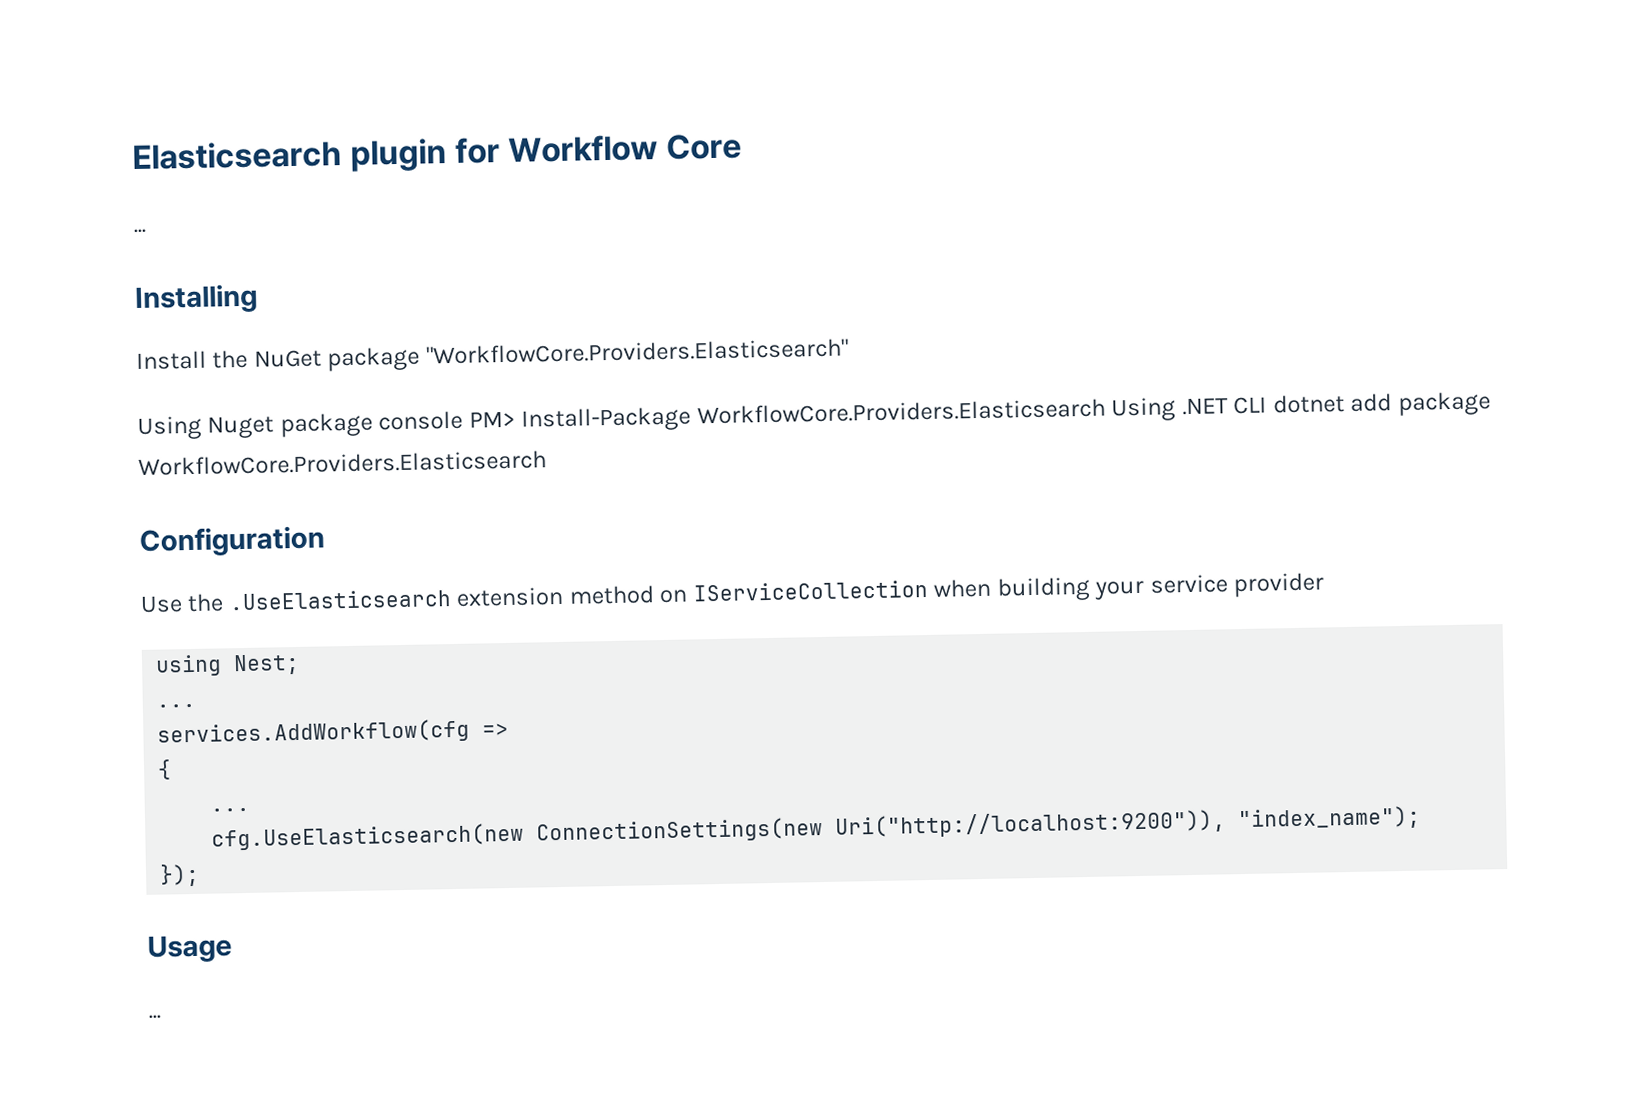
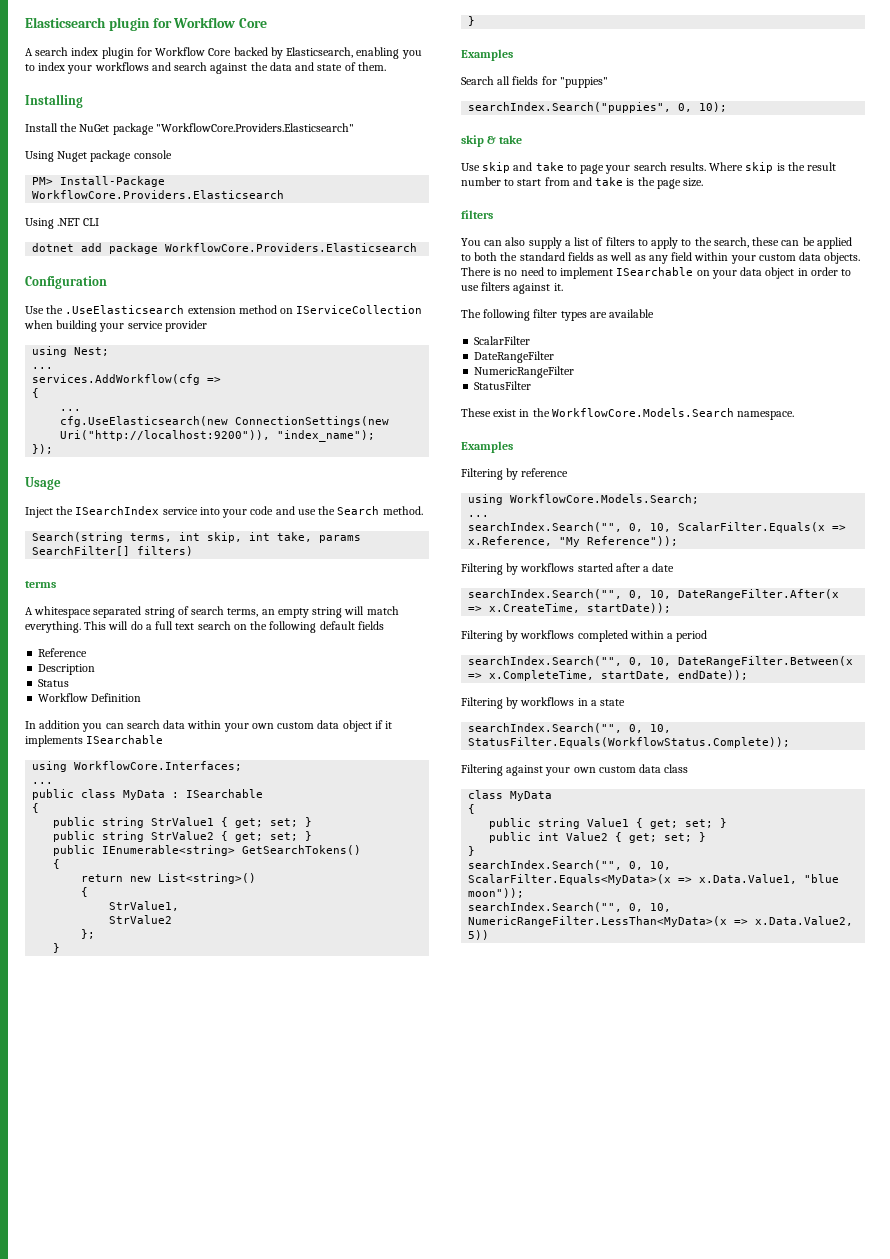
[133,228,146,234] ... -> [25,47,422,59] [25,62,386,74] A search index plugin for Workflow Core backed by Elasticsearch, enabling you to index your workflows and search against the data and state of them.
(464, 420) none -> (172, 154) //
(1106, 411) none -> (285, 194) //
(1268, 405) none -> (100, 222) //
[148,1014,161,1019] ... -> [25,506,423,518] [32,532,362,543] [32,546,194,556] [25,581,56,588] [25,606,399,618] [25,621,384,633] [38,648,88,657] [38,664,96,675] [38,679,70,687] [38,693,142,702] [25,720,393,732] [25,735,164,747] [32,761,243,772] [32,782,54,784] [32,789,264,800] [32,803,40,813] [53,817,313,828] [53,831,313,842] [53,845,362,856] [53,859,61,869] [81,873,257,884] [81,887,89,897] [109,901,180,911] [109,915,173,924] [81,929,96,939] [53,943,61,953] [468,16,476,26] [461,49,513,61] [461,76,608,88] [468,102,728,113] [461,135,523,147] [461,162,837,174] [461,177,704,189] [461,210,493,219] [461,237,852,249] [461,252,861,264] [461,267,852,279] [461,282,563,294] [461,309,655,321] [474,336,531,345] [474,351,555,363] [474,366,575,378] [474,381,532,390] [461,408,795,420] [461,441,513,453] [461,468,569,480] [468,494,700,505] [468,515,490,517] [468,522,847,533] [468,536,679,547] [461,563,675,575] [468,589,840,600] [468,603,672,613] [461,630,708,642] [468,656,854,667] [468,670,749,681] [461,697,626,709] [468,723,672,733] [468,737,791,748] [461,764,689,776] [468,790,553,801] [468,804,476,814] [489,818,728,829] [489,832,707,843] [468,846,476,856] [468,860,672,870] [468,874,840,885] [468,888,525,898] [468,902,672,912] [468,916,854,927] [468,930,490,940] Inject the ISearchIndex service into your code and use the Search method. // Search(string terms, int skip, int take, params SearchFilter[] filters) // terms // A whitespace separated string of search terms, an empty string will match everything. This will do a full text search on the following default fields // Reference // Description // Status // Workflow Definition // In addition you can search data within your own custom data object if it implements ISearchable // using WorkflowCore.Interfaces; // ... // public class MyData : ISearchable // { // public string StrValue1 { get; set; } // public string StrValue2 { get; set; } // public IEnumerable<string> GetSearchTokens() // { // return new List<string>() // { // StrValue1, // StrValue2 // }; // } // } // Examples // Search all fields for "puppies" // searchIndex.Search("puppies", 0, 10); // skip & take // Use skip and take to page your search results. Where skip is the result number to start from and take is the page size. // filters // You can also supply a list of filters to apply to the search, these can be applied to both the standard fields as well as any field within your custom data objects. There is no need to implement ISearchable on your data object in order to use filters against it. // The following filter types are available // ScalarFilter // DateRangeFilter // NumericRangeFilter // StatusFilter // These exist in the WorkflowCore.Models.Search namespace. // Examples // Filtering by reference // using WorkflowCore.Models.Search; // ... // searchIndex.Search("", 0, 10, ScalarFilter.Equals(x => x.Reference, "My Reference")); // Filtering by workflows started after a date // searchIndex.Search("", 0, 10, DateRangeFilter.After(x => x.CreateTime, startDate)); // Filtering by workflows completed within a period // searchIndex.Search("", 0, 10, DateRangeFilter.Between(x => x.CompleteTime, startDate, endDate)); // Filtering by workflows in a state // searchIndex.Search("", 0, 10, StatusFilter.Equals(WorkflowStatus.Complete)); // Filtering against your own custom data class // class MyData // { // public string Value1 { get; set; } // public int Value2 { get; set; } // } // searchIndex.Search("", 0, 10, ScalarFilter.Equals<MyData>(x => x.Data.Value1, "blue moon")); // searchIndex.Search("", 0, 10, NumericRangeFilter.LessThan<MyData>(x => x.Data.Value2, 5))

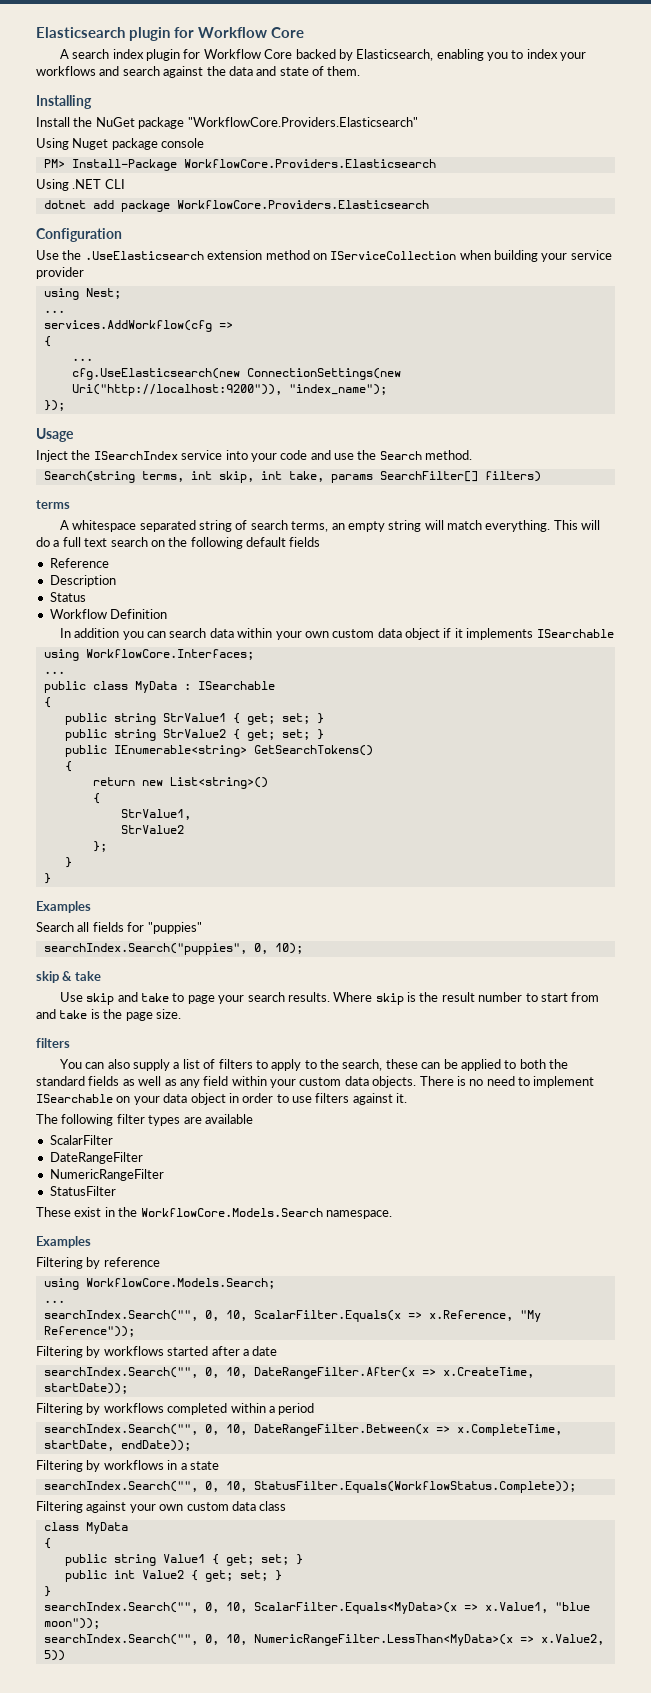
[699,874,798,884] x.Data.Value1, -> [484,1602,548,1613] x.Value1,
[755,916,854,926] x.Data.Value2, -> [540,1634,604,1645] x.Value2,

